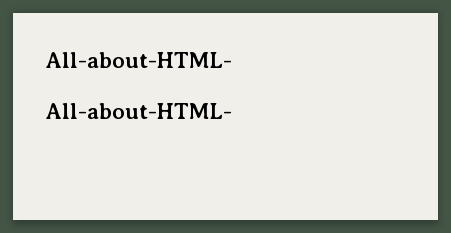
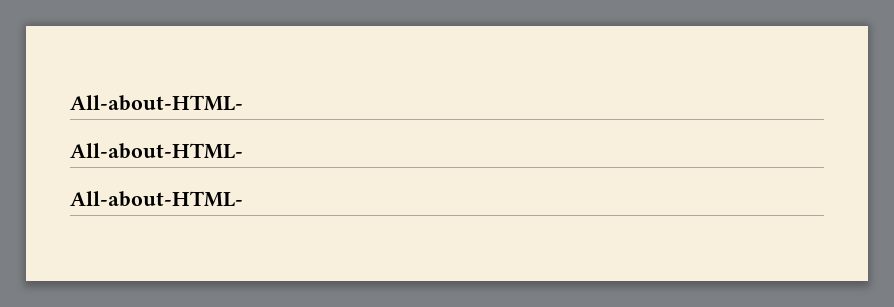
[46,52,232,68] [46,103,232,119] All-about-HTML- // All-about-HTML- -> [70,95,243,111] [70,143,243,159] [70,191,243,207] All-about-HTML- // All-about-HTML- // All-about-HTML-

